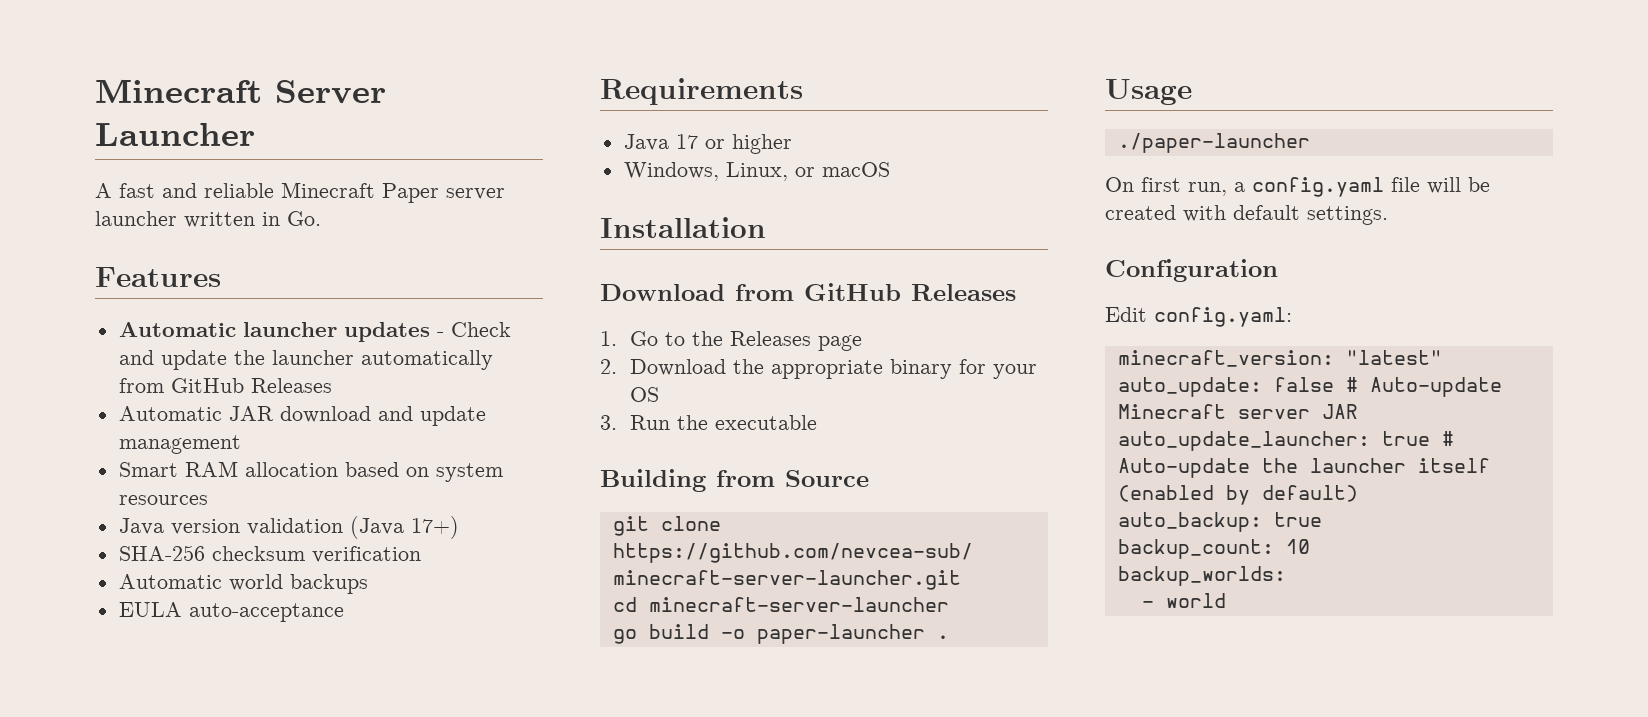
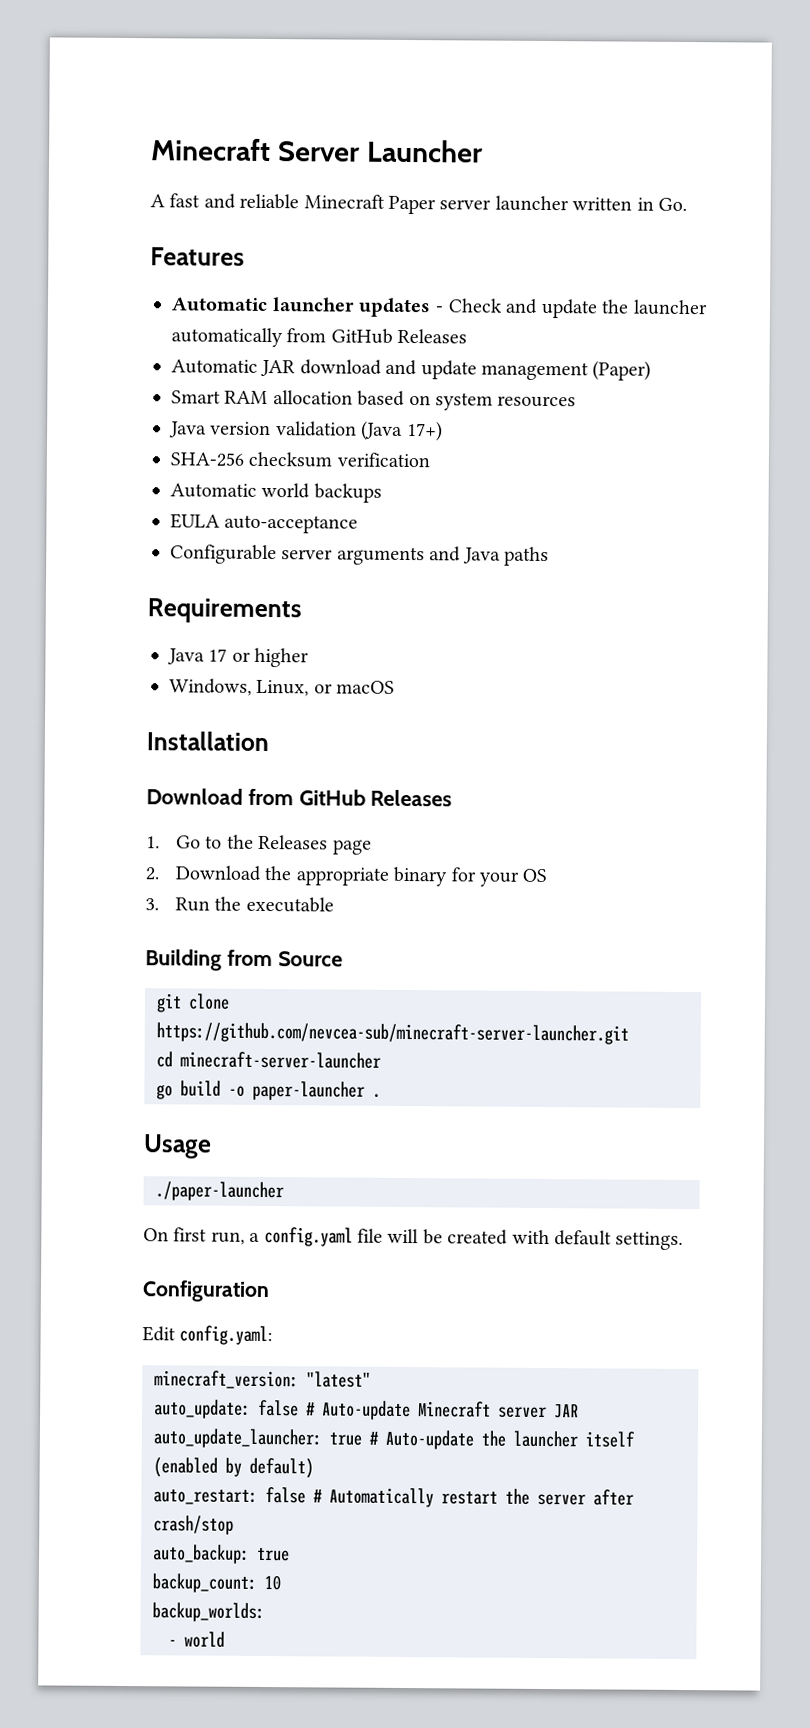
(241, 444) none -> [592,360,652,381] (Paper)
(344, 612) none -> [170,544,549,567] // Configurable server arguments and Java paths
(1358, 493) none -> [153,1487,634,1508] [153,1515,234,1535] // auto_restart: false # Automatically restart the server after crash/stop

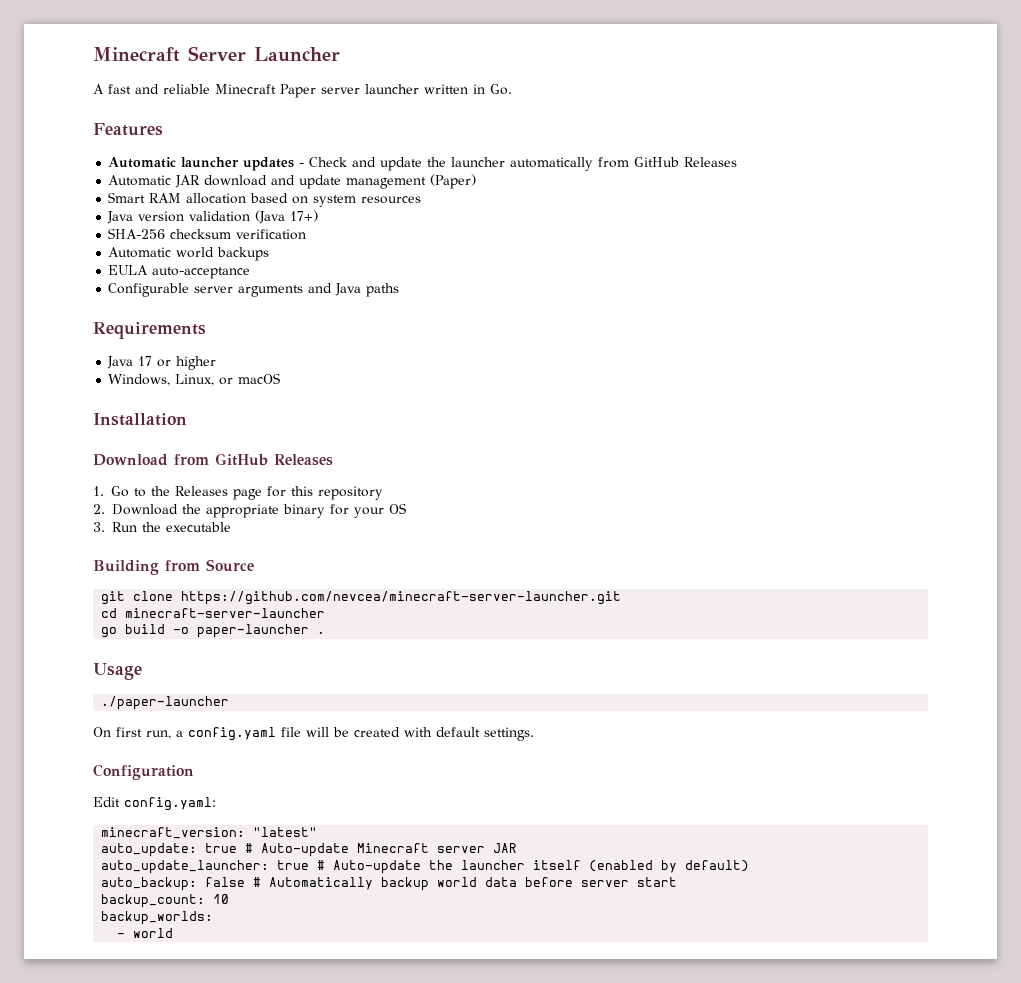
(372, 847) none -> [267,486,383,500] for this repository
[156,1022,629,1045] https://github.com/nevcea-sub/minecraft-server-launcher.git -> [181,591,622,605] https://github.com/nevcea/minecraft-server-launcher.git
[258,1399,299,1417] false -> [205,843,238,853] true
[153,1489,258,1505] auto_restart: -> [101,877,198,891] auto_backup:
[441,1488,634,1506] [153,1515,234,1535] [152,1544,290,1564] restart the server after crash/stop // auto_backup: true -> [381,877,678,891] backup world data before server start

